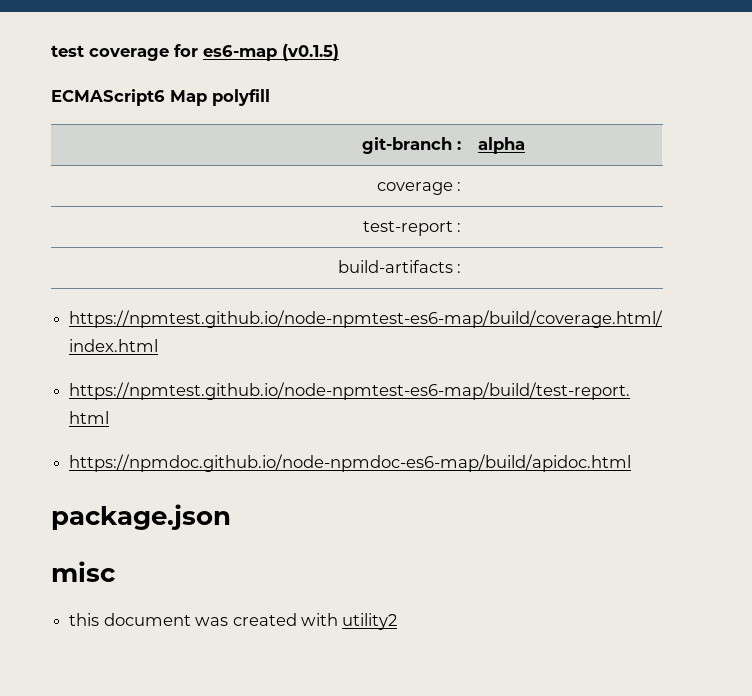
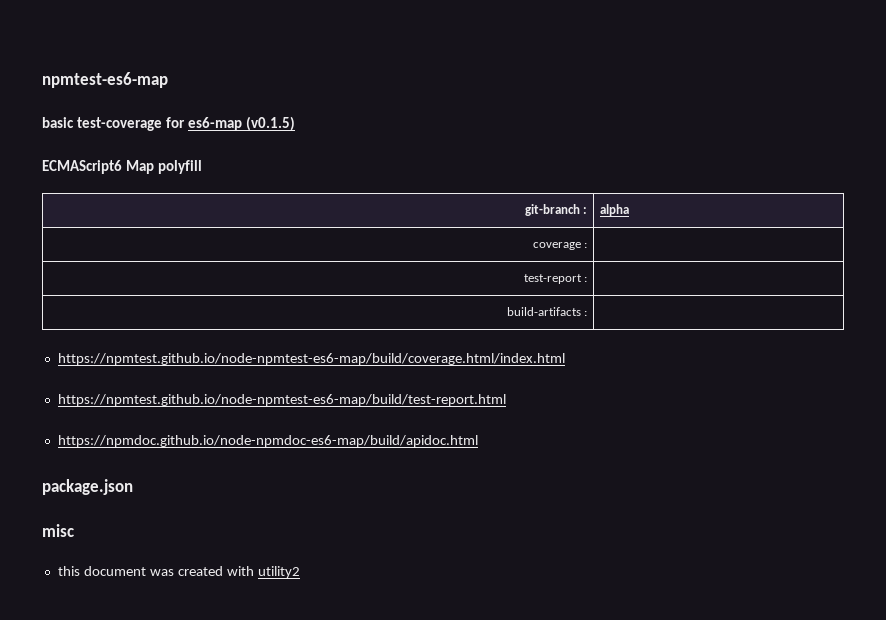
[51,45,169,61] test coverage -> [42,72,168,88] [42,117,162,131] npmtest-es6-map // basic test-coverage

